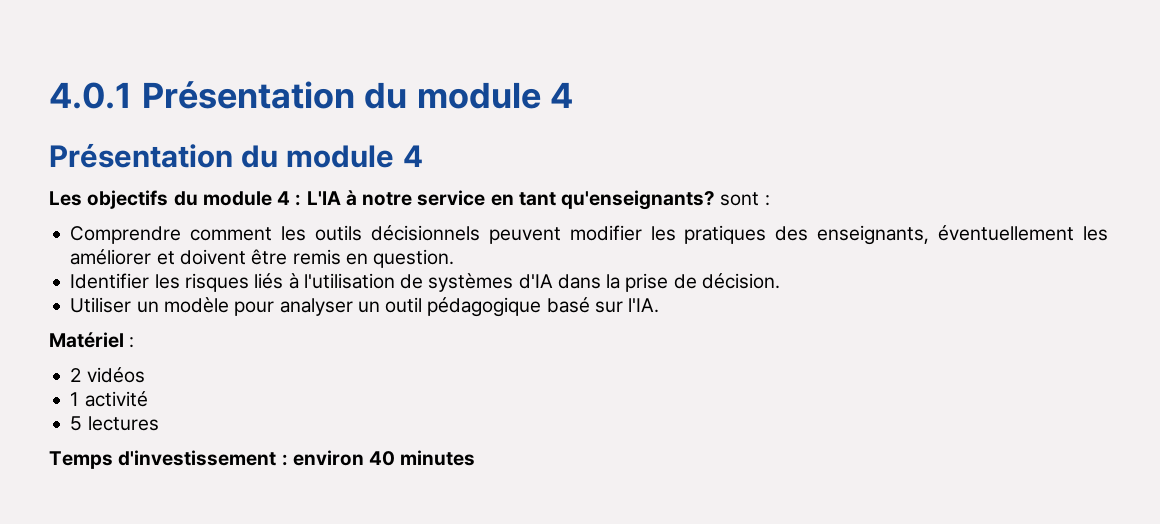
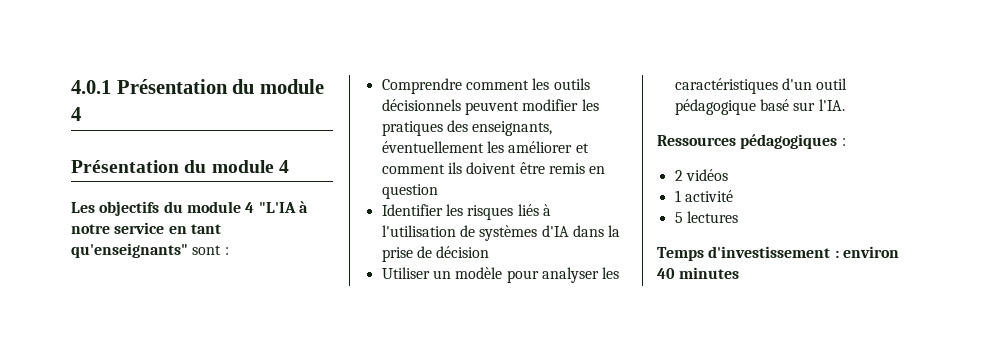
[295,191,341,206] : L'IA -> [258,202,296,213] "L'IA
[561,190,716,210] qu'enseignants? -> [71,243,188,258] qu'enseignants"
(175, 258) none -> [381,162,462,174] comment ils
[373,249,455,268] question. -> [381,184,438,199] question
[701,273,780,289] décision. -> [436,246,490,258] décision
[357,301,380,313] un -> [602,267,620,279] [674,78,812,94] les caractéristiques d'un
[49,332,124,348] Matériel -> [657,134,838,149] Ressources pédagogiques

